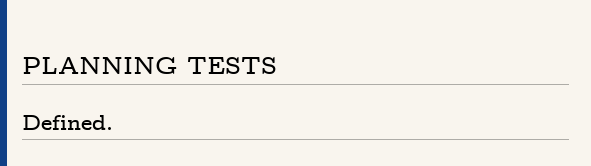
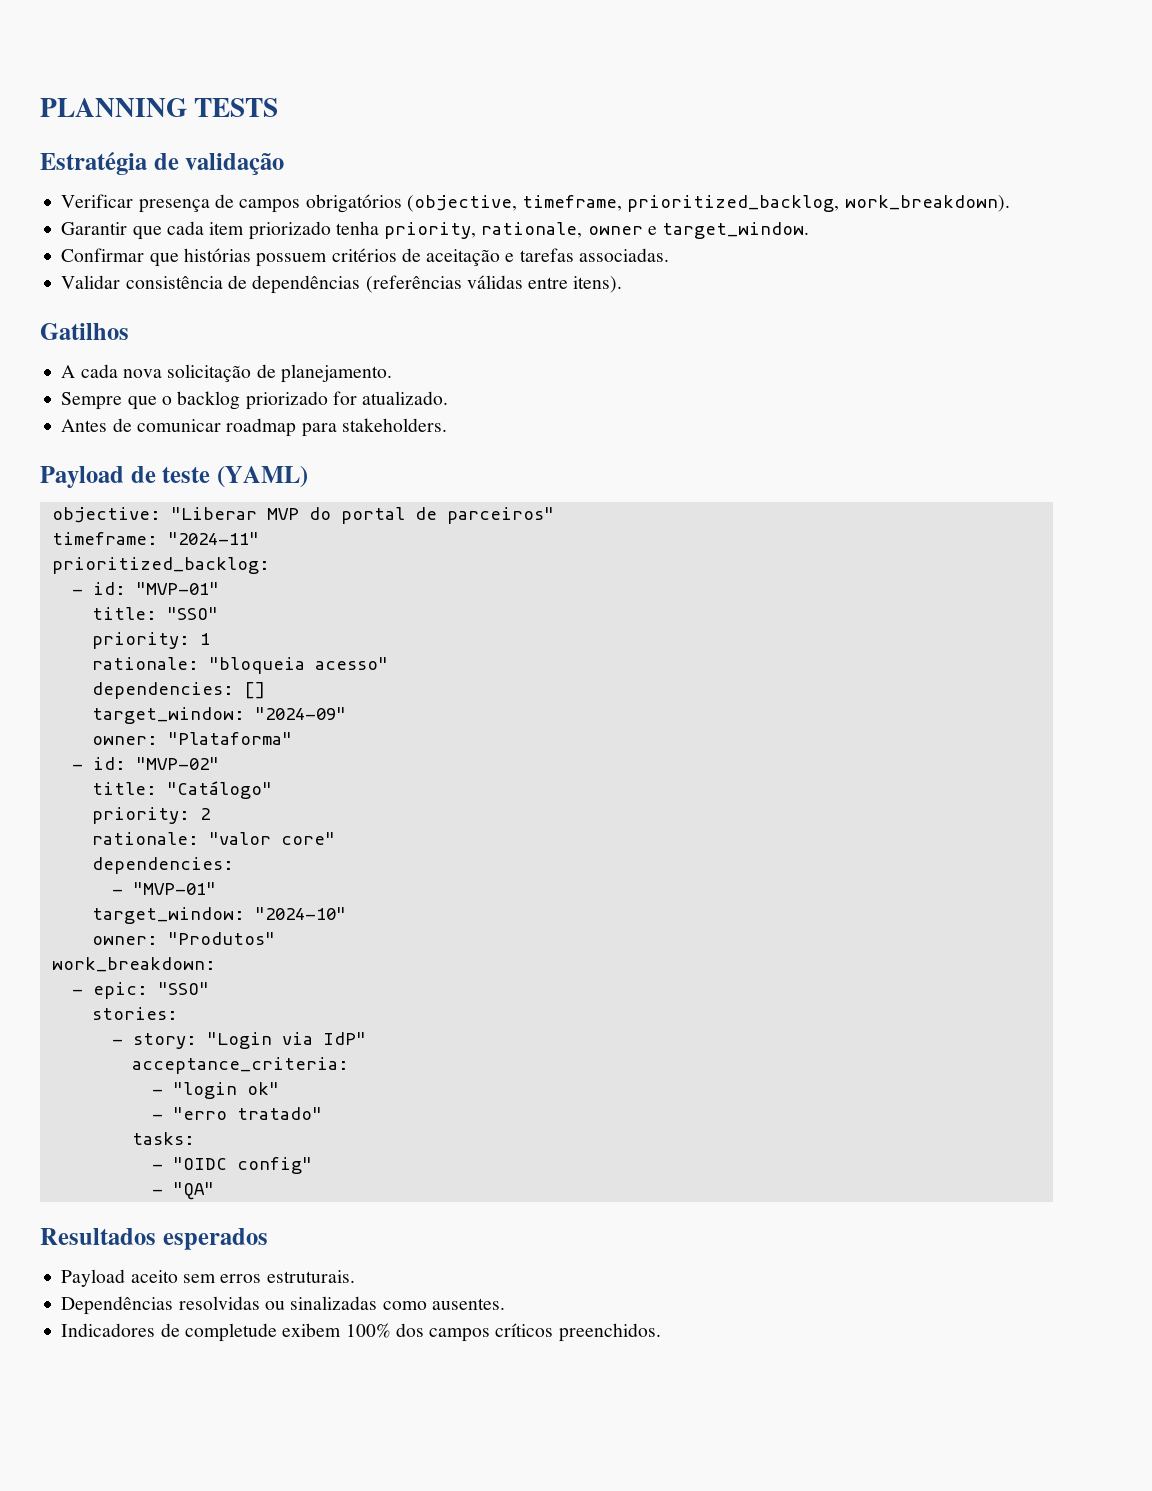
[22,115,113,130] Defined. -> [40,152,285,176] [61,194,1010,213] [61,221,810,240] [61,248,669,267] [61,275,623,294] [40,323,129,340] [61,364,392,383] [61,391,449,410] [61,418,447,437] [40,466,308,488] [51,507,554,524] [51,532,259,545] [51,557,270,574] [71,582,219,595] [91,607,218,620] [91,632,210,649] [91,657,388,674] [91,682,265,699] [91,707,346,724] [91,732,292,745] [71,757,219,770] [91,781,272,799] [91,807,210,824] [91,832,335,845] [91,857,234,874] [111,882,216,895] [91,907,346,924] [91,932,275,945] [51,957,216,972] [71,982,209,999] [91,1007,178,1020] [111,1032,366,1049] [131,1057,349,1074] [151,1082,279,1099] [151,1107,322,1120] [131,1132,195,1145] [151,1157,312,1174] [151,1182,214,1200] [40,1228,268,1250] [61,1269,355,1287] [61,1296,505,1315] [61,1323,661,1342] Estratégia de validação // Verificar presença de campos obrigatórios (objective, timeframe, prioritized_backlog, work_breakdown). // Garantir que cada item priorizado tenha priority, rationale, owner e target_window. // Confirmar que histórias possuem critérios de aceitação e tarefas associadas. // Validar consistência de dependências (referências válidas entre itens). // Gatilhos // A cada nova solicitação de planejamento. // Sempre que o backlog priorizado for atualizado. // Antes de comunicar roadmap para stakeholders. // Payload de teste (YAML) // objective: "Liberar MVP do portal de parceiros" // timeframe: "2024-11" // prioritized_backlog: // - id: "MVP-01" // title: "SSO" // priority: 1 // rationale: "bloqueia acesso" // dependencies: [] // target_window: "2024-09" // owner: "Plataforma" // - id: "MVP-02" // title: "Catálogo" // priority: 2 // rationale: "valor core" // dependencies: // - "MVP-01" // target_window: "2024-10" // owner: "Produtos" // work_breakdown: // - epic: "SSO" // stories: // - story: "Login via IdP" // acceptance_criteria: // - "login ok" // - "erro tratado" // tasks: // - "OIDC config" // - "QA" // Resultados esperados // Payload aceito sem erros estruturais. // Dependências resolvidas ou sinalizadas como ausentes. // Indicadores de completude exibem 100% dos campos críticos preenchidos.

